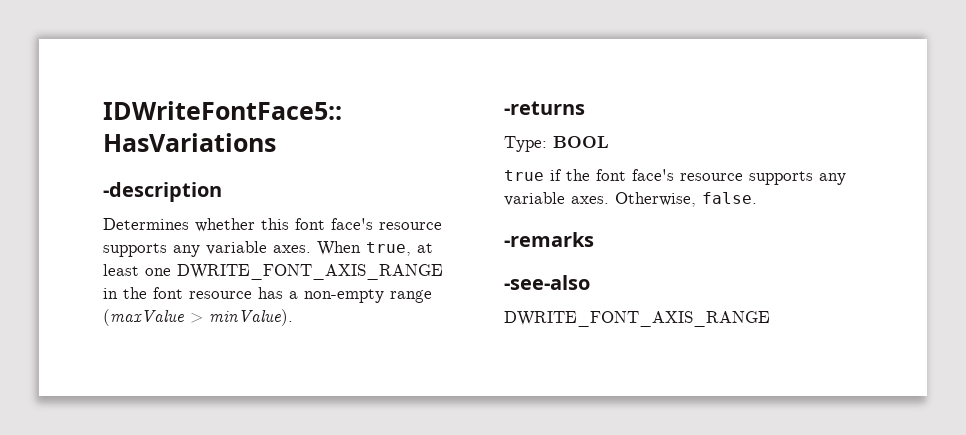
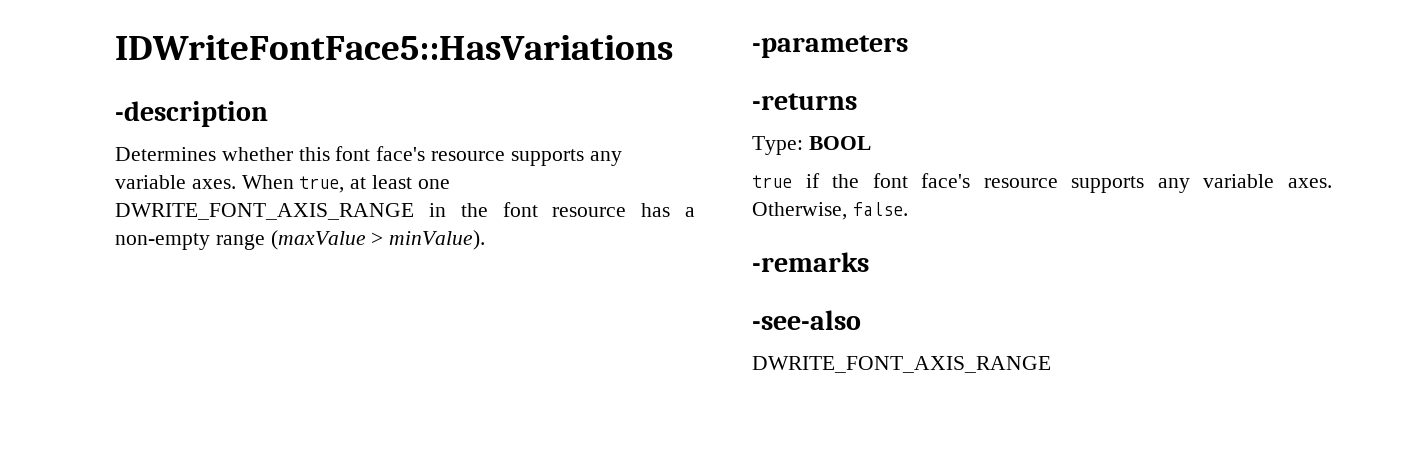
(293, 317) none -> [752,35,908,58] // -parameters

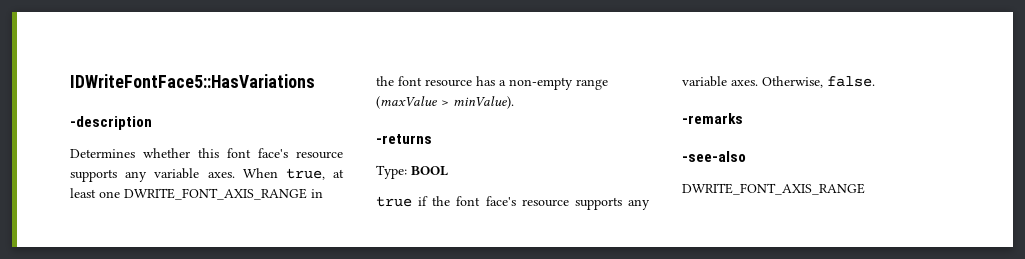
[752,35,908,58] // -parameters -> (514, 102) none

